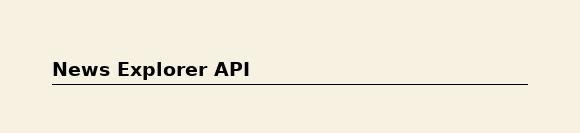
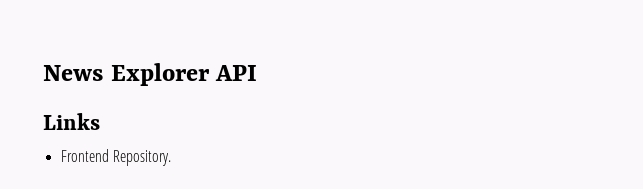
(250, 69) none -> [43,113,100,130] [60,149,171,166] // Links // Frontend Repository.

